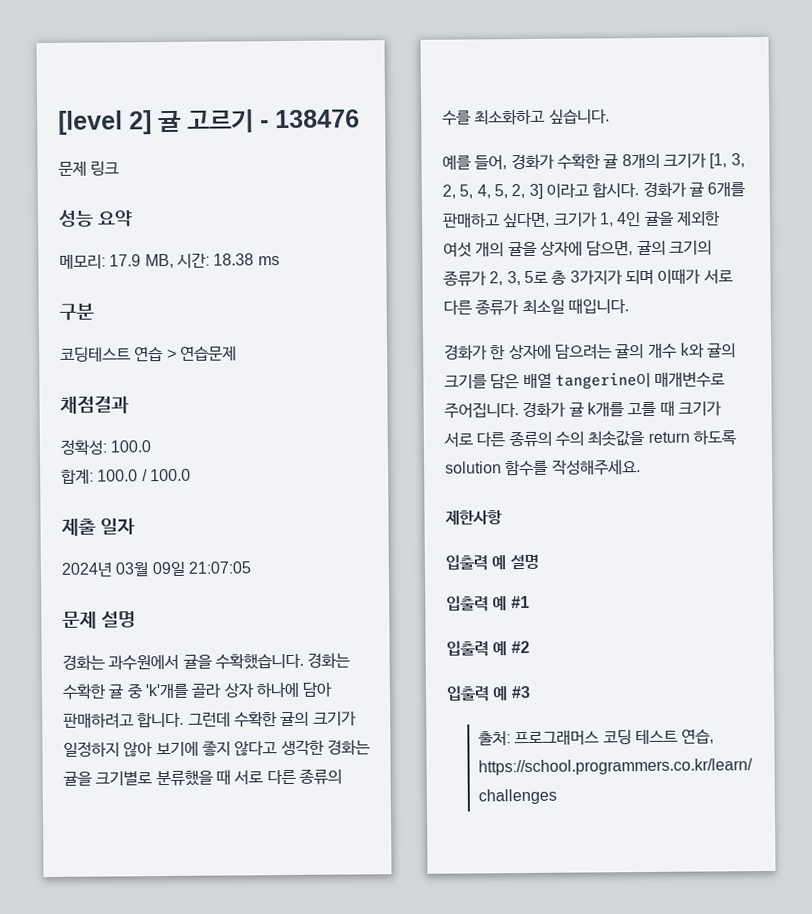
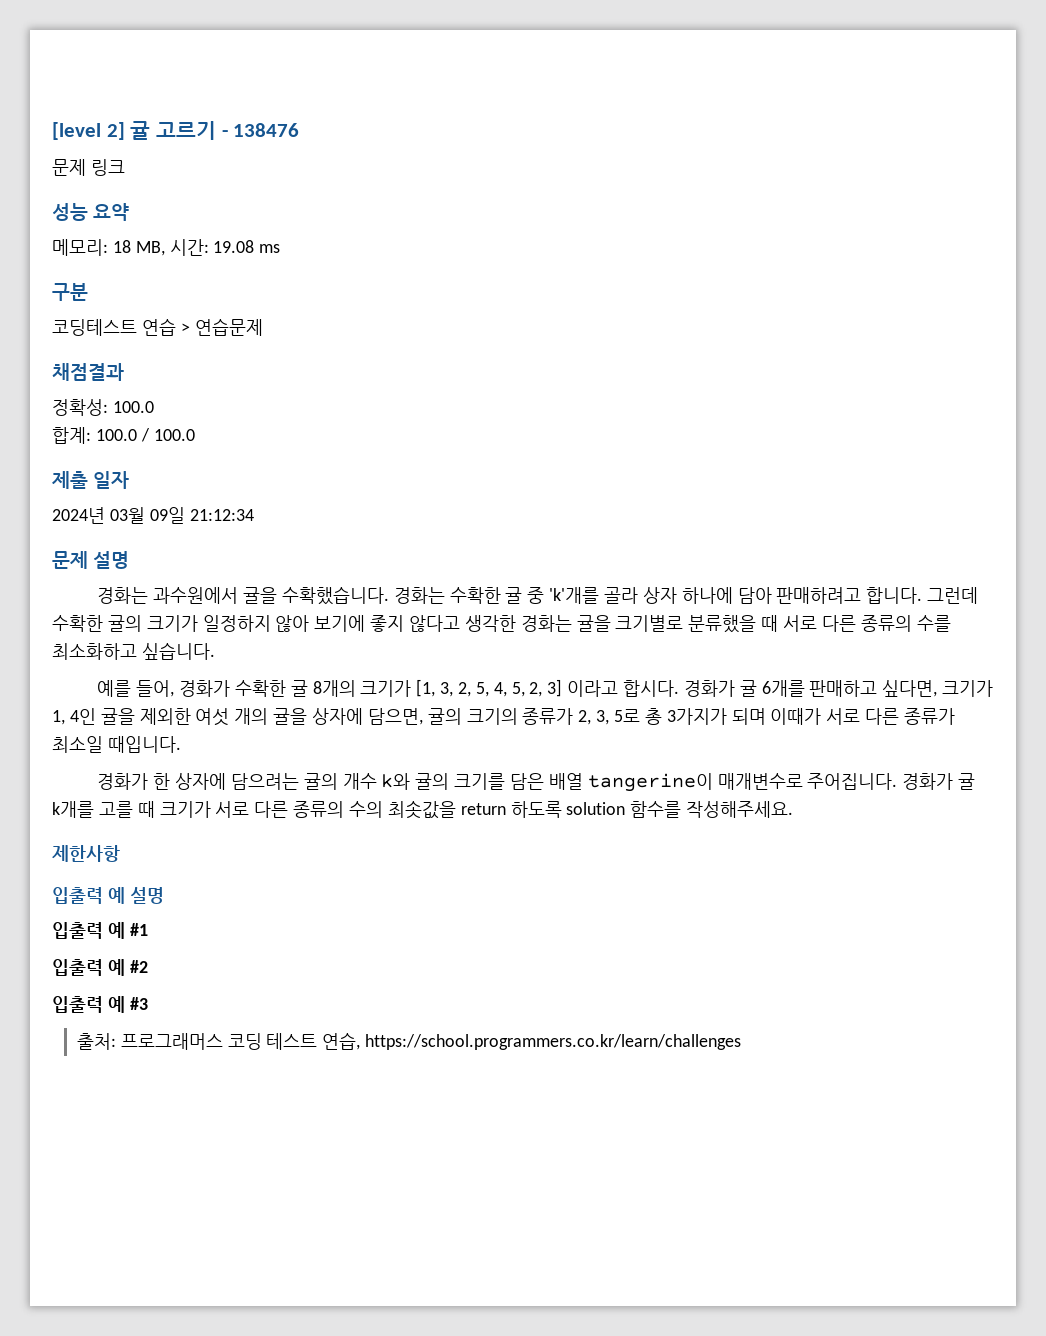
[109,254,142,267] 17.9 -> [112,240,131,253] 18
[213,253,255,266] 18.38 -> [213,240,255,253] 19.08
[187,561,251,574] 21:07:05 -> [189,509,254,521] 21:12:34

